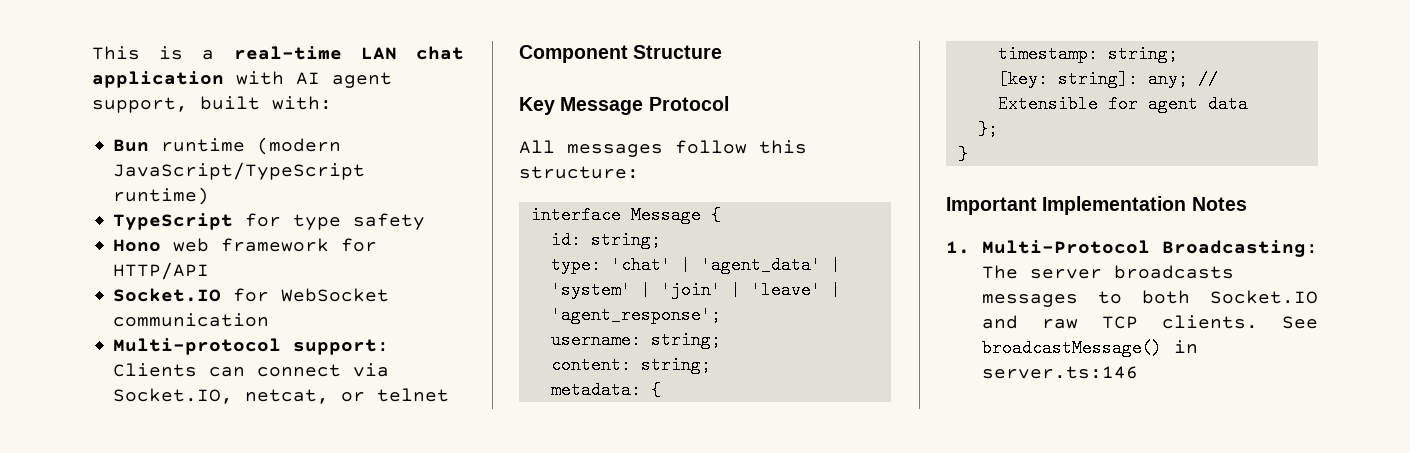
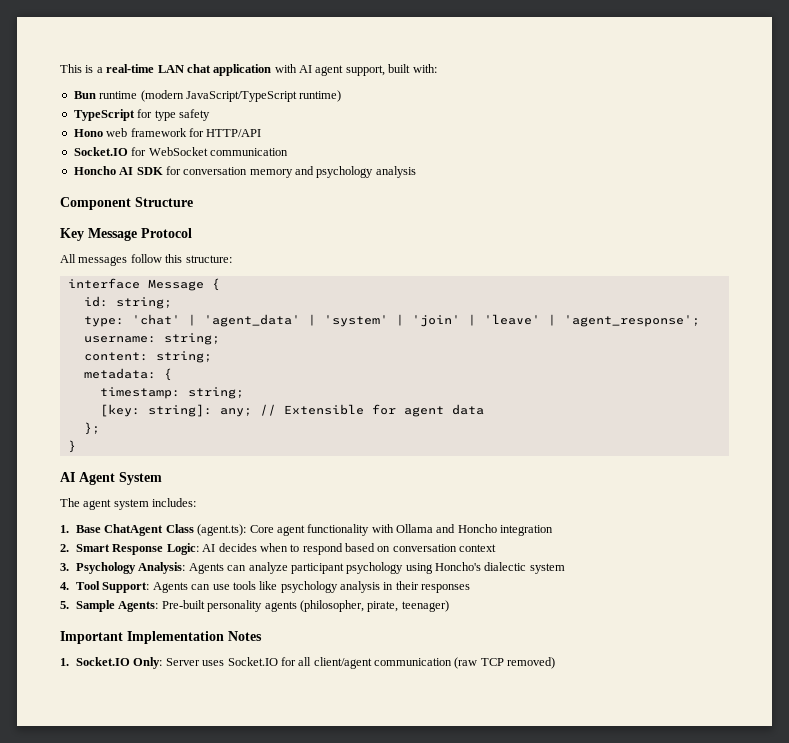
[113,338,390,355] [113,363,390,377] [113,388,450,404] Multi-protocol support: Clients can connect via Socket.IO, netcat, or telnet -> [73,166,416,178] Honcho AI SDK for conversation memory and psychology analysis
[946,196,1247,215] [946,240,1318,257] [981,265,1234,279] [981,290,1318,307] [981,315,1318,329] [981,339,1198,357] [981,366,1138,379] Important Implementation Notes // 1. Multi-Protocol Broadcasting: The server broadcasts messages to both Socket.IO and raw TCP clients. See broadcastMessage() in server.ts:146 -> [60,472,162,485] [60,498,197,510] [60,524,554,536] [60,543,497,555] [60,562,565,574] [60,581,471,593] [60,600,449,612] [60,631,262,644] [60,657,556,669] AI Agent System // The agent system includes: // 1. Base ChatAgent Class (agent.ts): Core agent functionality with Ollama and Honcho integration // 2. Smart Response Logic: AI decides when to respond based on conversation context // 3. Psychology Analysis: Agents can analyze participant psychology using Honcho's dialectic system // 4. Tool Support: Agents can use tools like psychology analysis in their responses // 5. Sample Agents: Pre-built personality agents (philosopher, pirate, teenager) // Important Implementation Notes // 1. Socket.IO Only: Server uses Socket.IO for all client/agent communication (raw TCP removed)

